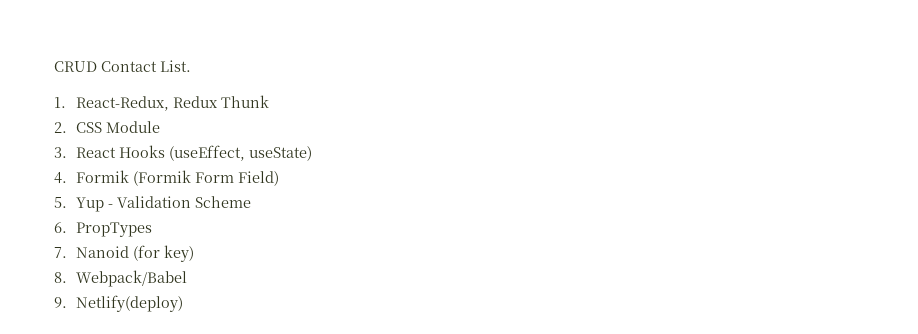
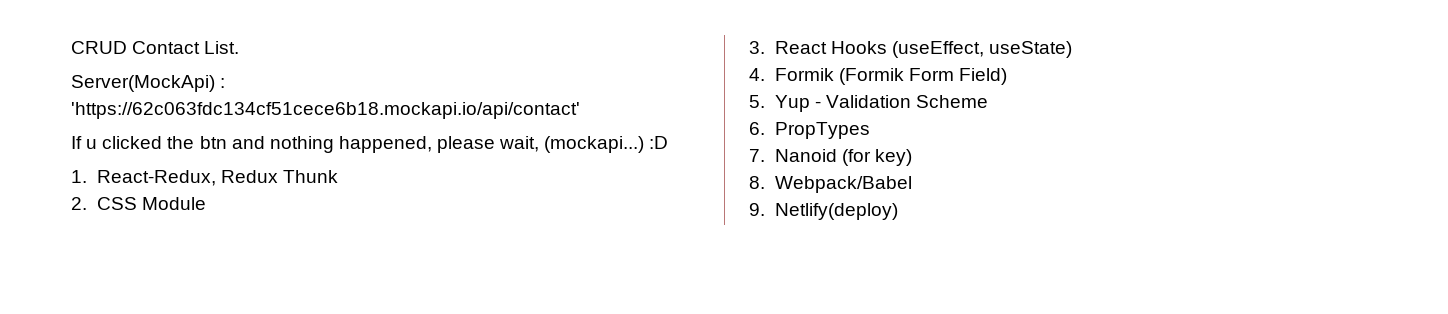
(191, 66) none -> [71,75,226,92] [71,102,580,119] [71,136,669,153] // Server(MockApi) : 'https://62c063fdc134cf51cece6b18.mockapi.io/api/contact' // If u clicked the btn and nothing happened, please wait, (mockapi...) :D

